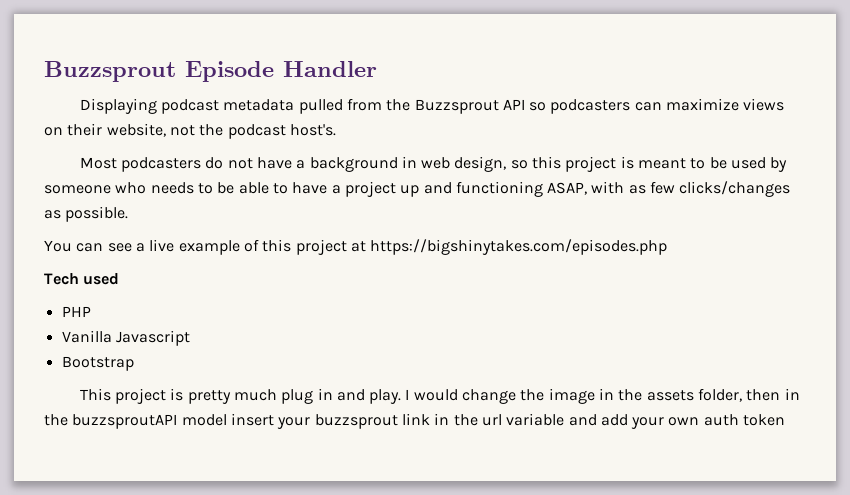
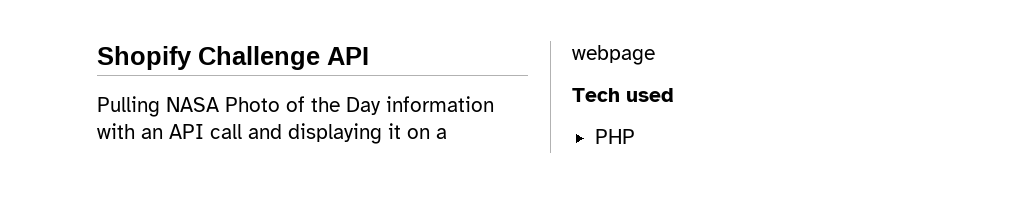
[44,61,377,82] [79,98,785,114] [44,123,336,139] [79,156,788,172] [44,181,791,197] [44,206,129,222] [44,239,668,255] [44,273,120,285] [61,306,91,317] [61,330,190,346] [61,356,134,371] [79,388,800,404] [44,413,786,429] Buzzsprout Episode Handler // Displaying podcast metadata pulled from the Buzzsprout API so podcasters can maximize views on their website, not the podcast host's. // Most podcasters do not have a background in web design, so this project is meant to be used by someone who needs to be able to have a project up and functioning ASAP, with as few clicks/changes as possible. // You can see a live example of this project at https://bigshinytakes.com/episodes.php // Tech used // PHP // Vanilla Javascript // Bootstrap // This project is pretty much plug in and play. I would change the image in the assets folder, then in the buzzsproutAPI model insert your buzzsprout link in the url variable and add your own auth token -> [97,46,369,70] [97,96,494,117] [97,123,447,144] [572,45,655,65] [572,88,674,102] [594,129,635,144] Shopify Challenge API // Pulling NASA Photo of the Day information with an API call and displaying it on a webpage // Tech used // PHP

